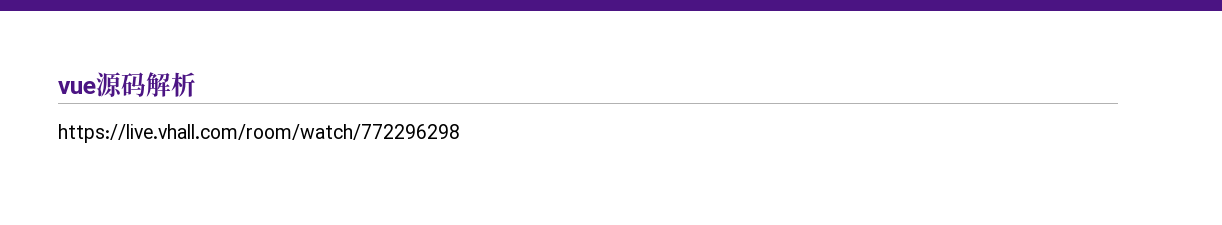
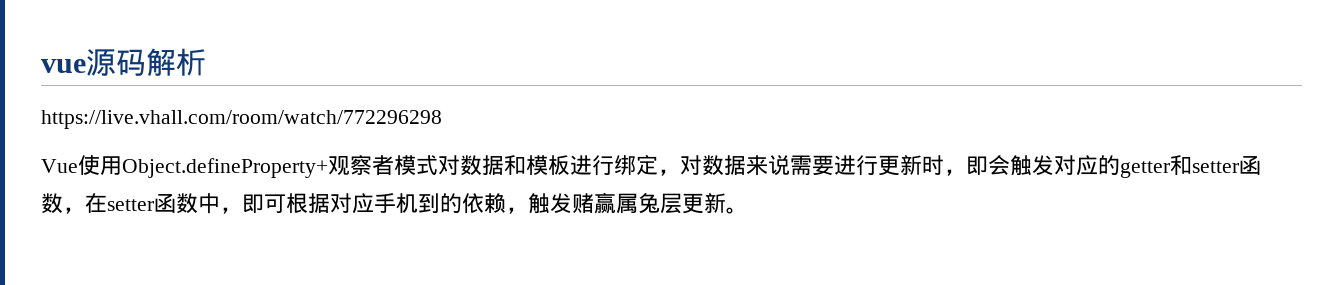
(460, 133) none -> [41,155,1261,178] [41,192,748,214] // Vue使用Object.defineProperty+观察者模式对数据和模板进行绑定，对数据来说需要进行更新时，即会触发对应的getter和setter函数，在setter函数中，即可根据对应手机到的依赖，触发赌赢属兔层更新。

